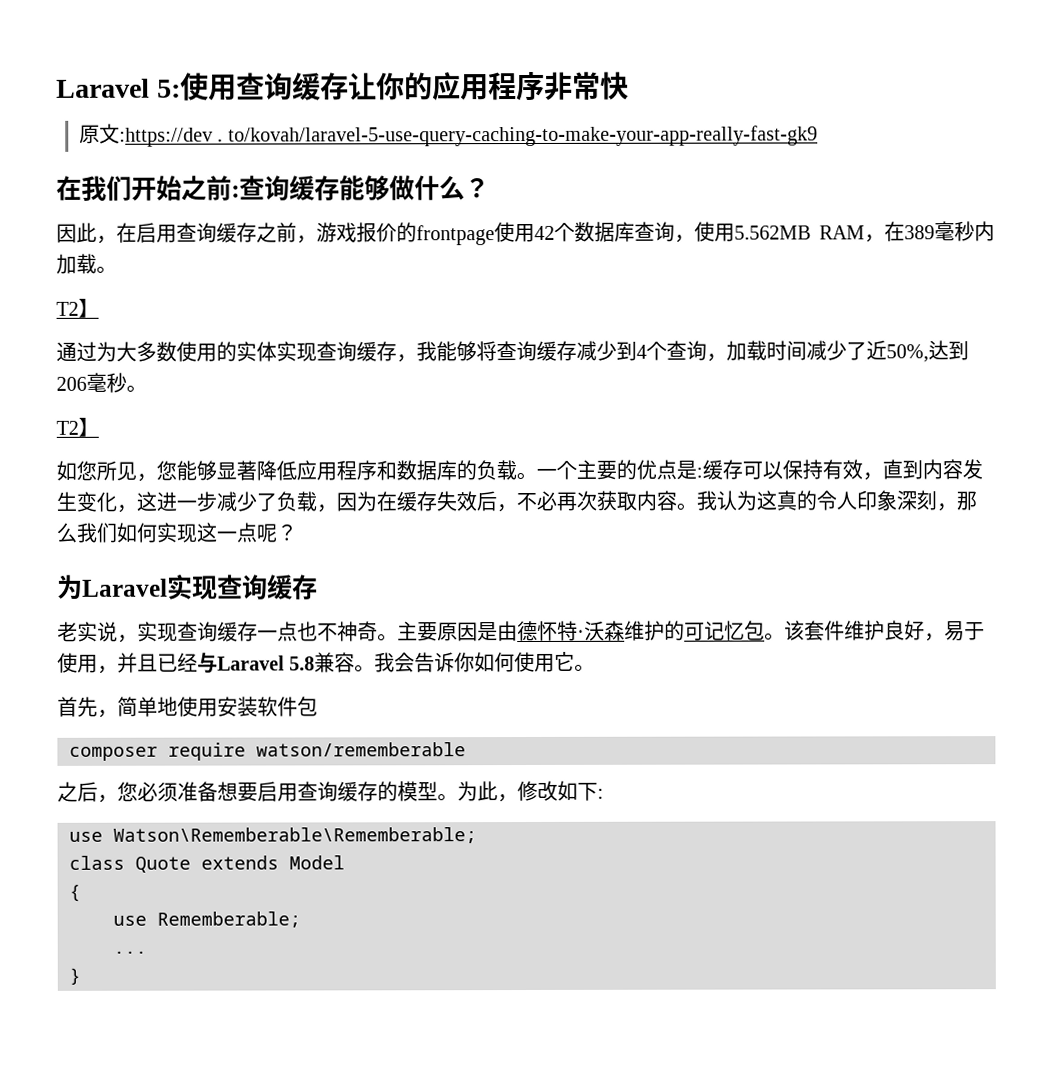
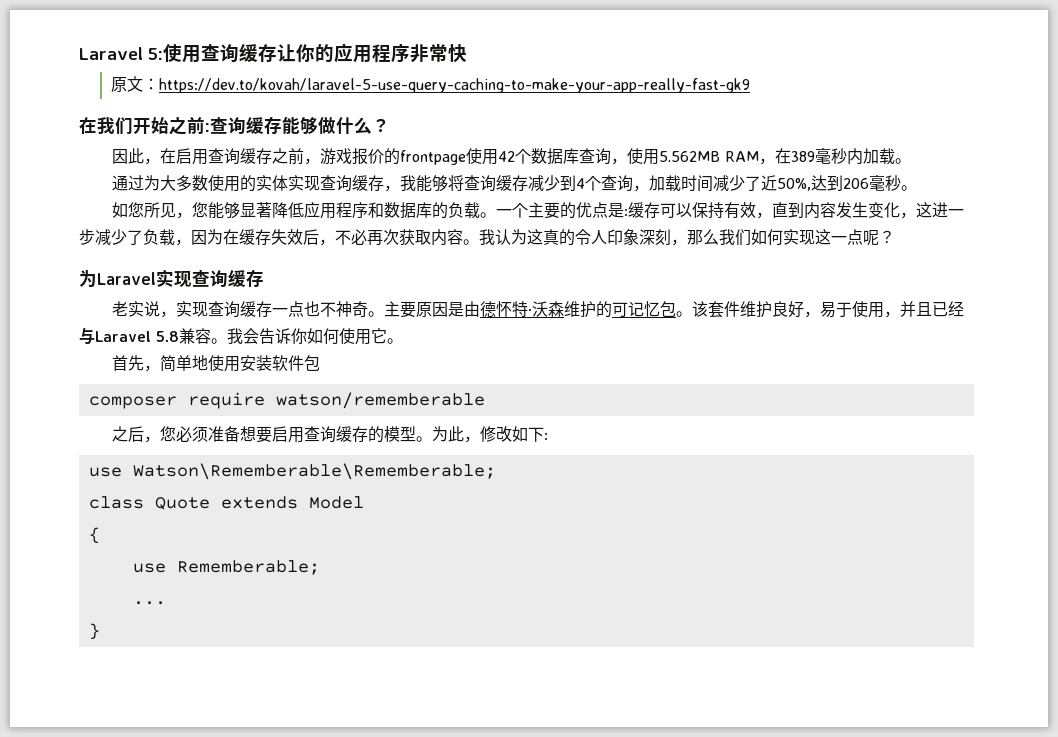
[118,125,818,147] :https://dev . to/kovah/laravel-5-use-query-caching-to-make-your-app-really-fast-gk9 -> [142,78,750,93] ：https://dev.to/kovah/laravel-5-use-query-caching-to-make-your-app-really-fast-gk9
[56,298,99,318] // T2】 -> (911, 161) none
[56,417,99,437] // T2】 -> (917, 188) none

